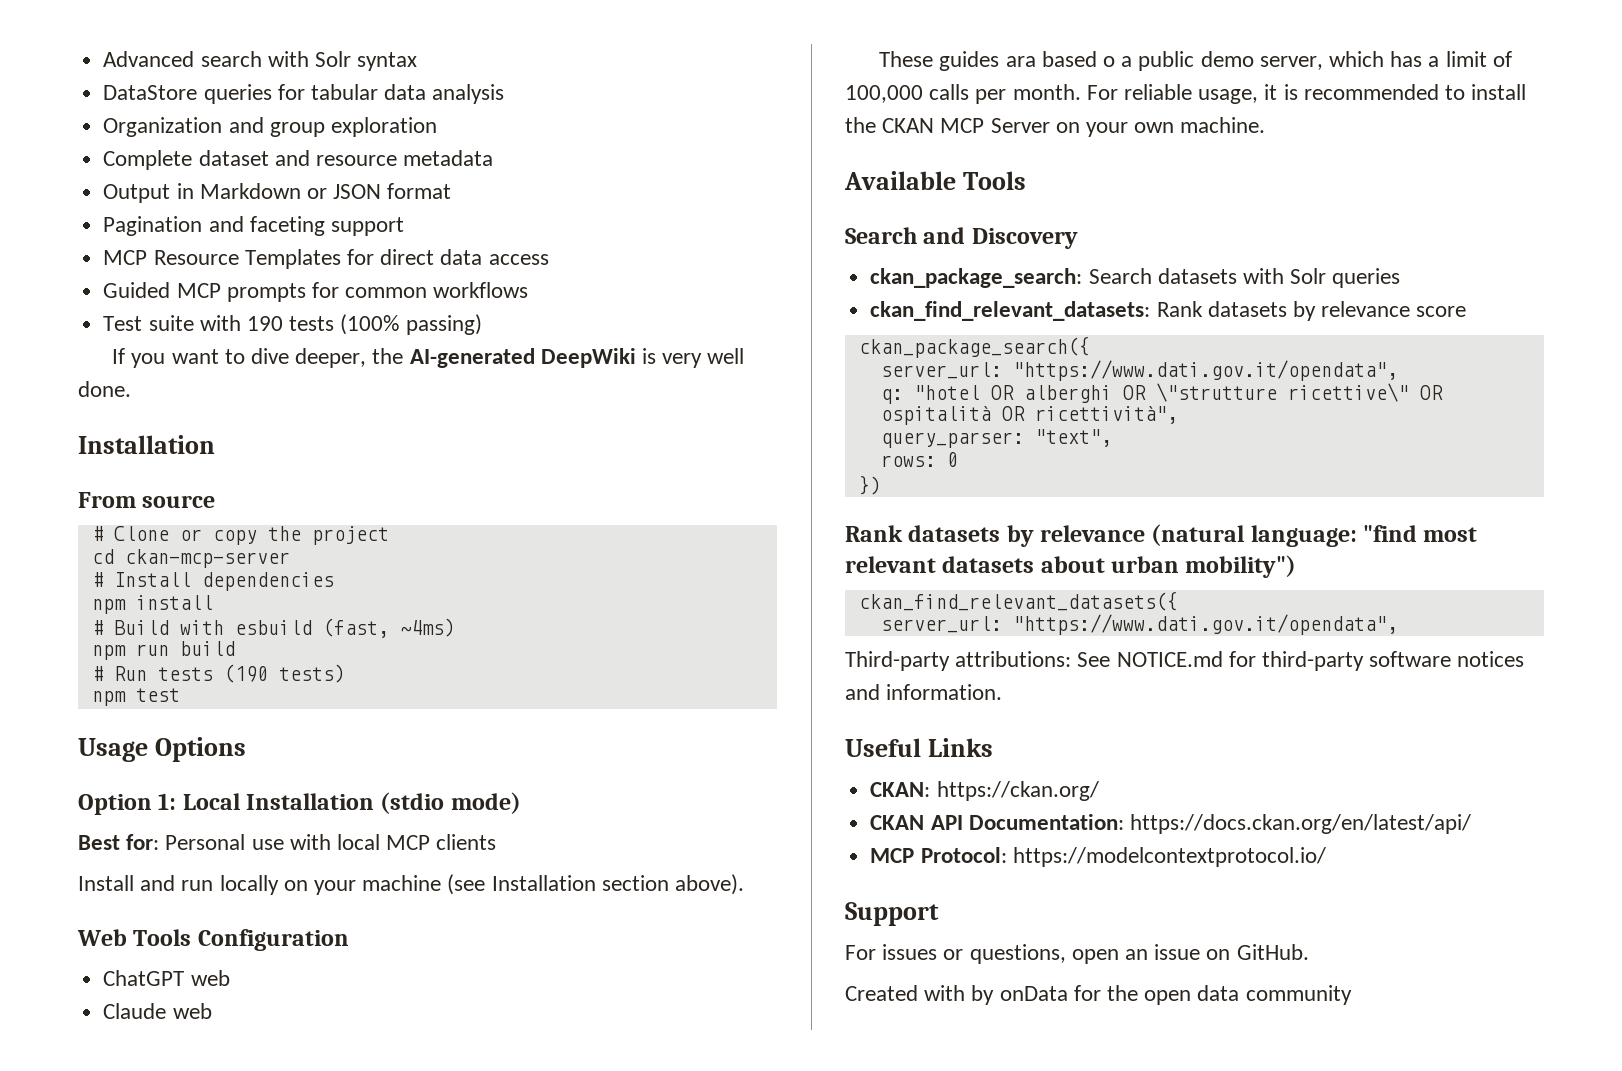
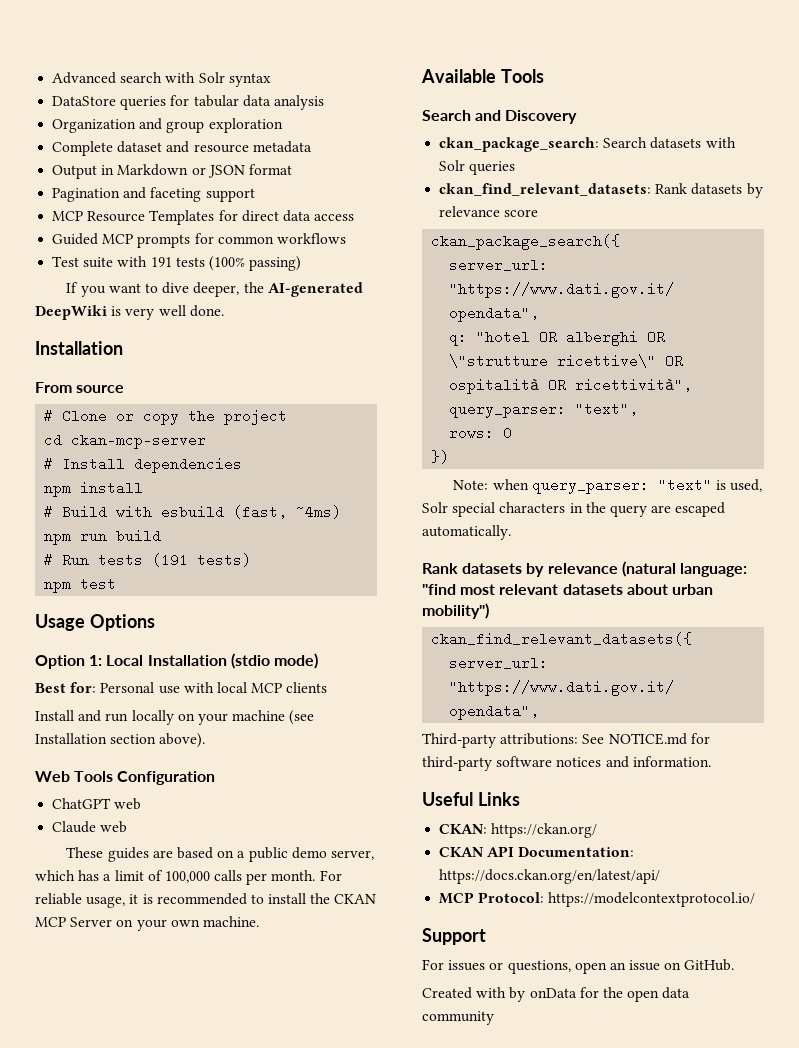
[246,316,283,331] 190 -> [150,257,172,267] 191
[223,664,268,683] (190 -> [152,553,189,567] (191
[1005,51,1116,67] ara based o -> [152,847,235,859] are based on
(881, 485) none -> [453,478,763,494] [422,502,726,517] [422,525,511,540] // Note: when query_parser: "text" is used, Solr special characters in the query are escaped automatically.

